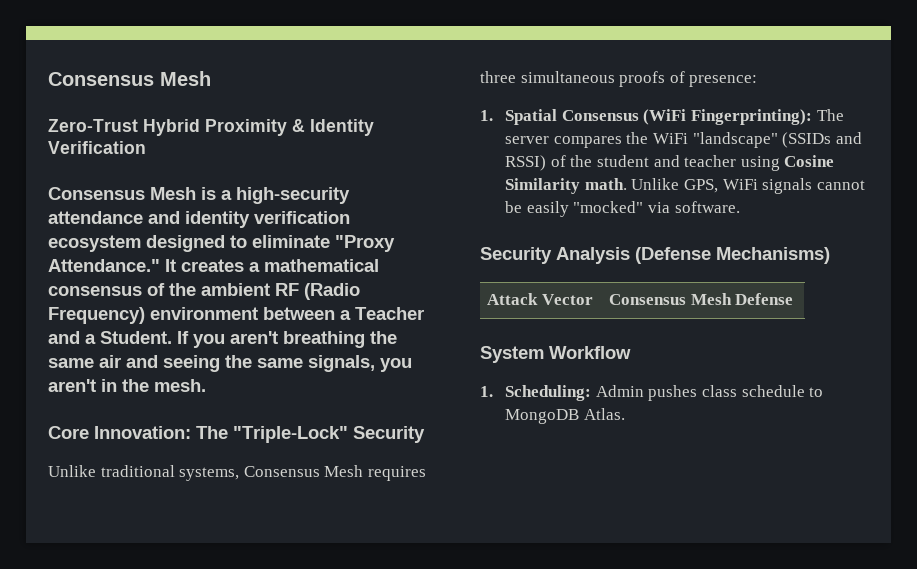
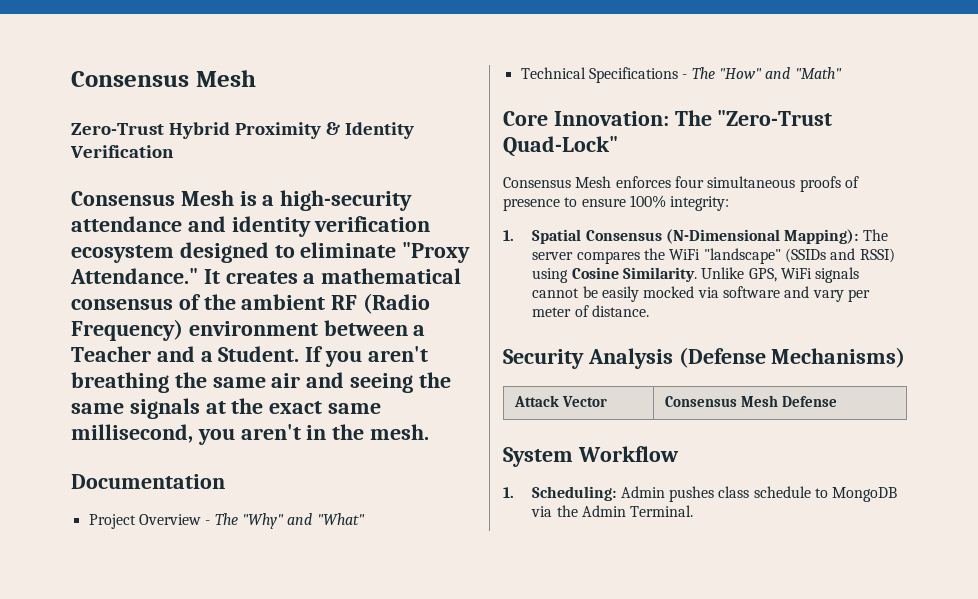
[308,355,375,372] signals, -> [129,398,382,419] [71,424,193,443] signals at the exact same millisecond,
[48,426,425,443] [48,465,426,481] [480,71,758,87] Core Innovation: The "Triple-Lock" Security // Unlike traditional systems, Consensus Mesh requires three simultaneous proofs of presence: -> [71,474,225,489] [88,513,365,529] [520,67,842,83] [503,110,833,126] [503,136,618,157] [503,176,859,192] [503,195,730,211] Documentation // Project Overview - The "Why" and "What" // Technical Specifications - The "How" and "Math" // Core Innovation: The "Zero-Trust Quad-Lock" // Consensus Mesh enforces four simultaneous proofs of presence to ensure 100% integrity:
[643,109,812,125] (WiFi Fingerprinting): -> [665,229,859,244] (N-Dimensional Mapping):
[550,155,835,171] [505,178,627,194] of the student and teacher using Cosine Similarity math. -> [532,267,697,283] using Cosine Similarity.
[573,201,740,213] "mocked" via software. -> [643,286,870,302] [532,305,649,317] mocked via software and vary per meter of distance.
[583,408,625,420] Atlas. -> [531,505,694,517] via the Admin Terminal.

